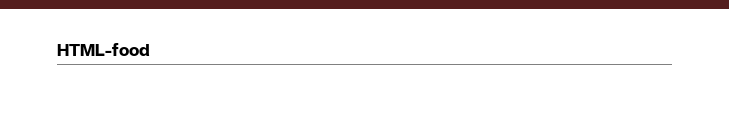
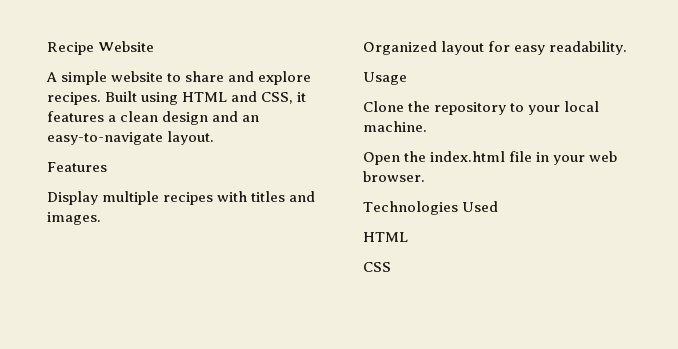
[57,43,150,56] HTML-food -> [47,41,155,55] [46,71,312,85] [47,91,307,105] [47,111,260,125] [47,131,215,145] [47,162,107,172] [47,191,316,205] [47,212,101,225] [363,41,628,55] [363,72,407,85] [363,101,600,115] [363,121,427,132] [363,151,618,165] [363,171,425,182] [363,201,499,215] [363,232,408,242] [363,262,391,272] Recipe Website // A simple website to share and explore recipes. Built using HTML and CSS, it features a clean design and an easy-to-navigate layout. // Features // Display multiple recipes with titles and images. // Organized layout for easy readability. // Usage // Clone the repository to your local machine. // Open the index.html file in your web browser. // Technologies Used // HTML // CSS

